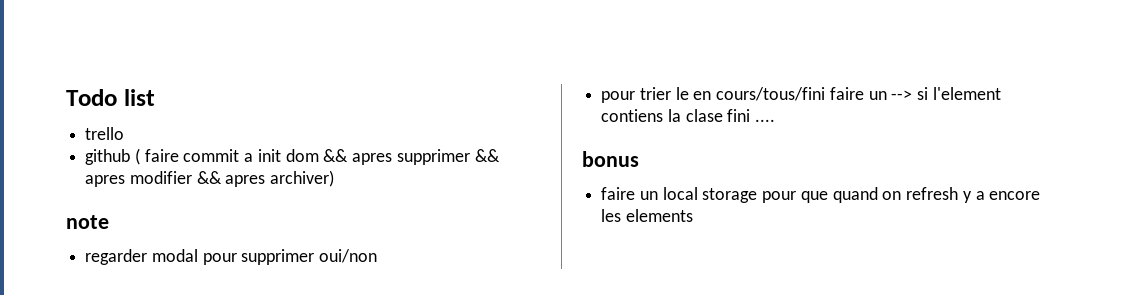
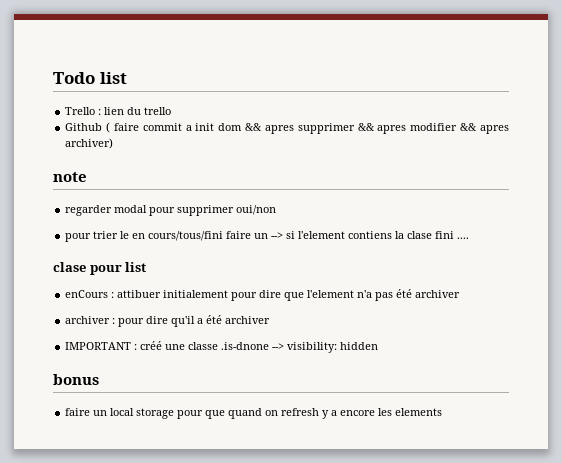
(155, 97) none -> [65,107,142,115] Trello : lien du
[85,149,131,165] github -> [65,123,103,131] Github
(776, 120) none -> [53,262,147,275] [65,289,461,301] [65,315,271,327] [65,341,379,353] // clase pour list // enCours : attibuer initialement pour dire que l'element n'a pas été archiver // archiver : pour dire qu'il a été archiver // IMPORTANT : créé une classe .is-dnone --> visibility: hidden

